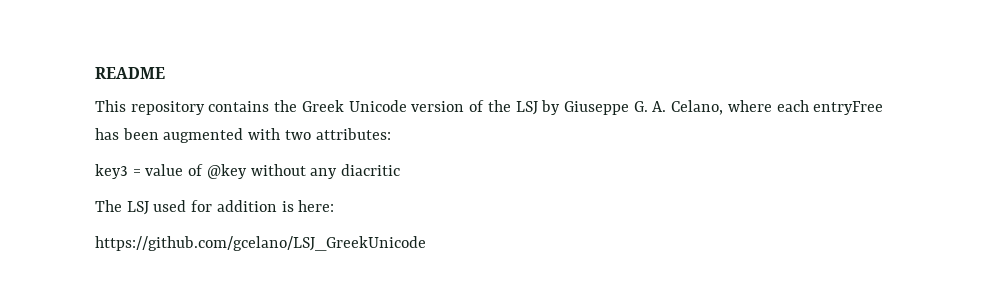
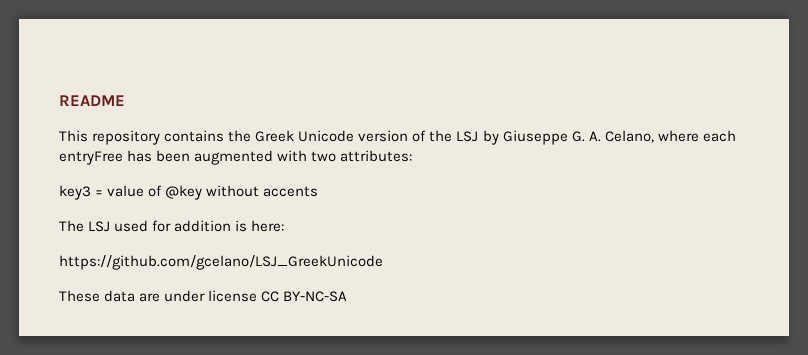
[310,164,401,179] any diacritic -> [263,186,319,197] accents
(426, 243) none -> [59,290,348,302] // These data are under license CC BY-NC-SA

